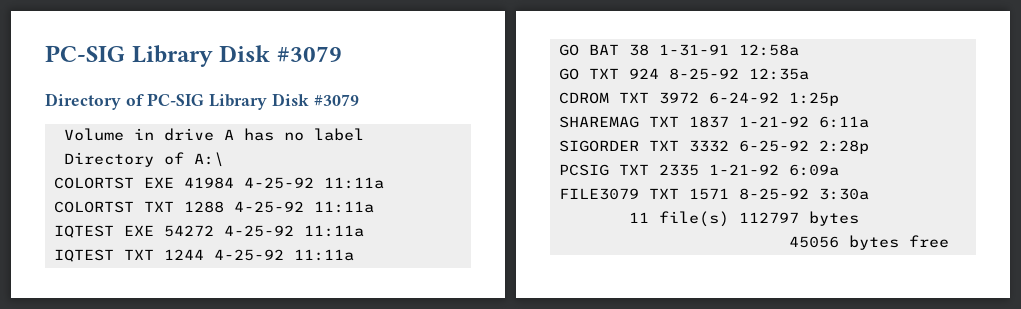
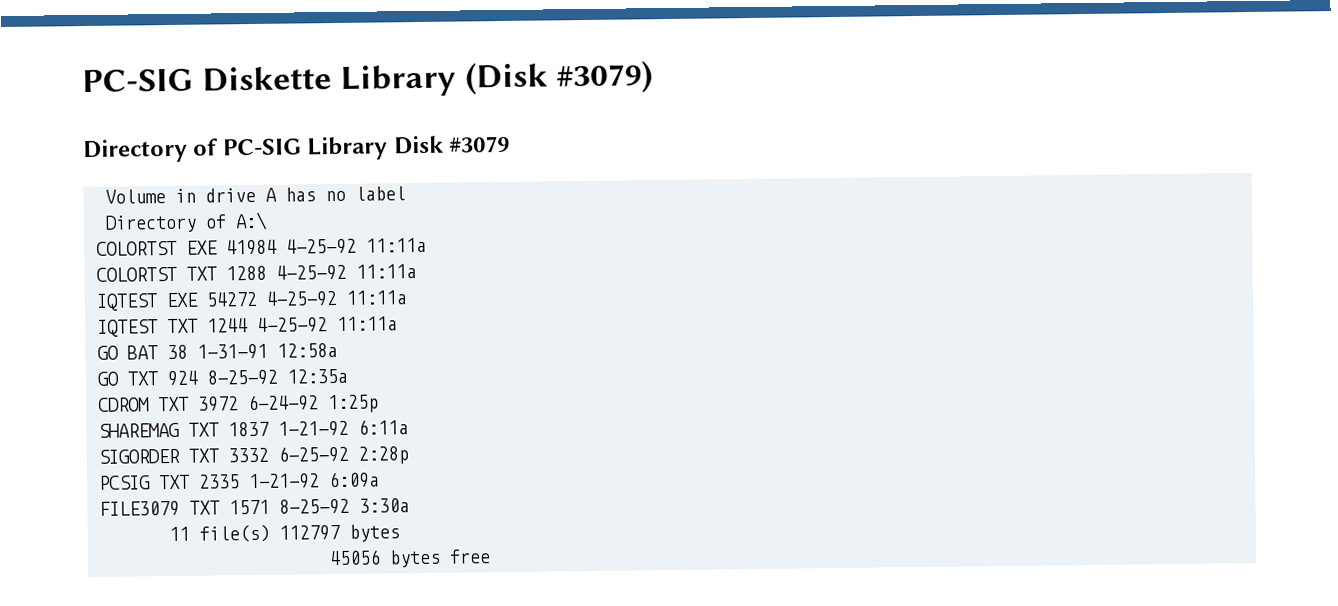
[45,45,342,67] PC-SIG Library Disk #3079 -> [82,60,653,97] PC-SIG Diskette Library (Disk #3079)

